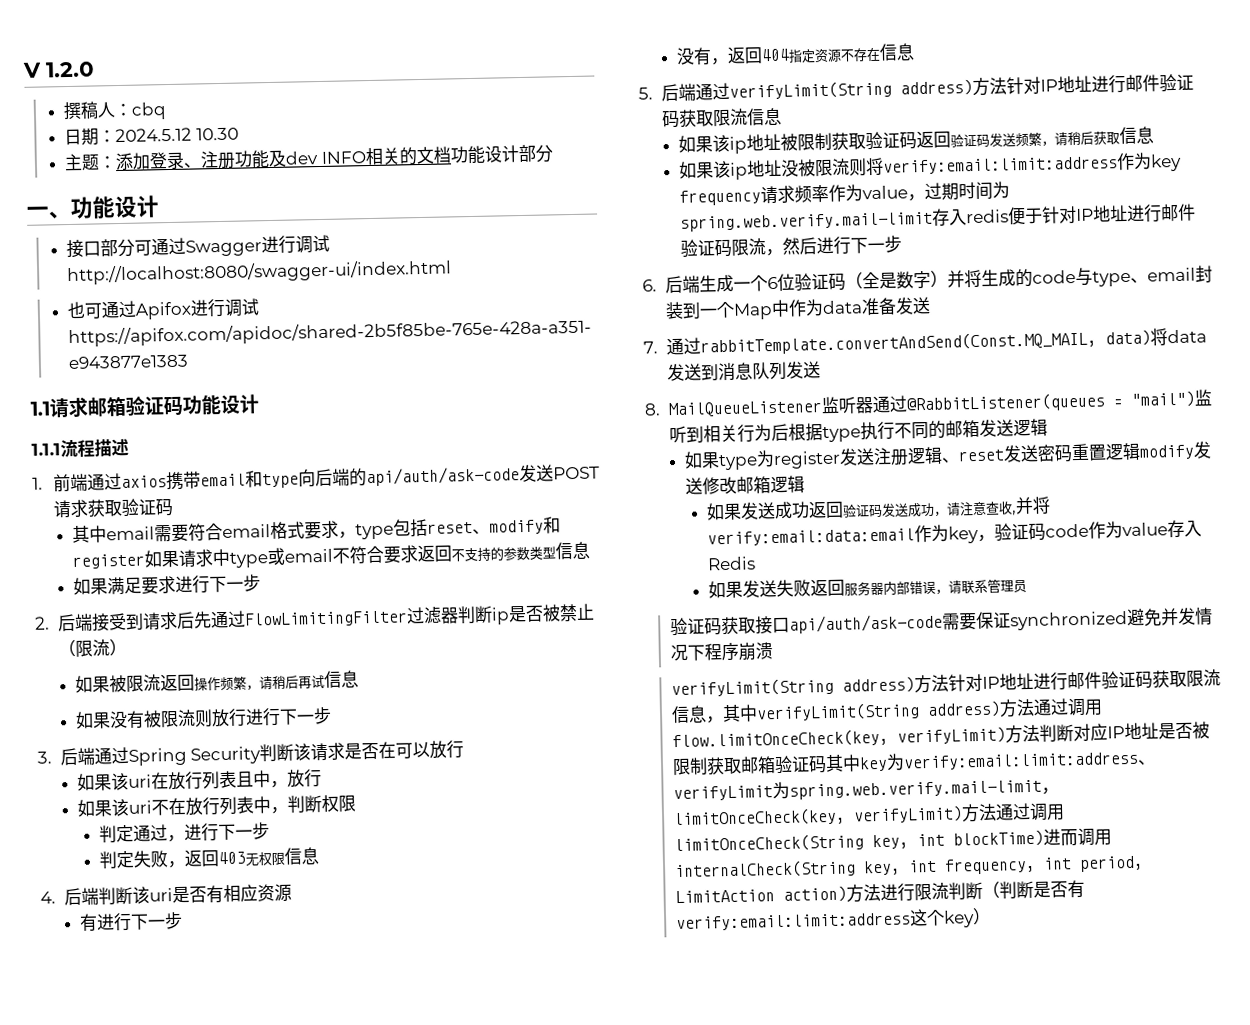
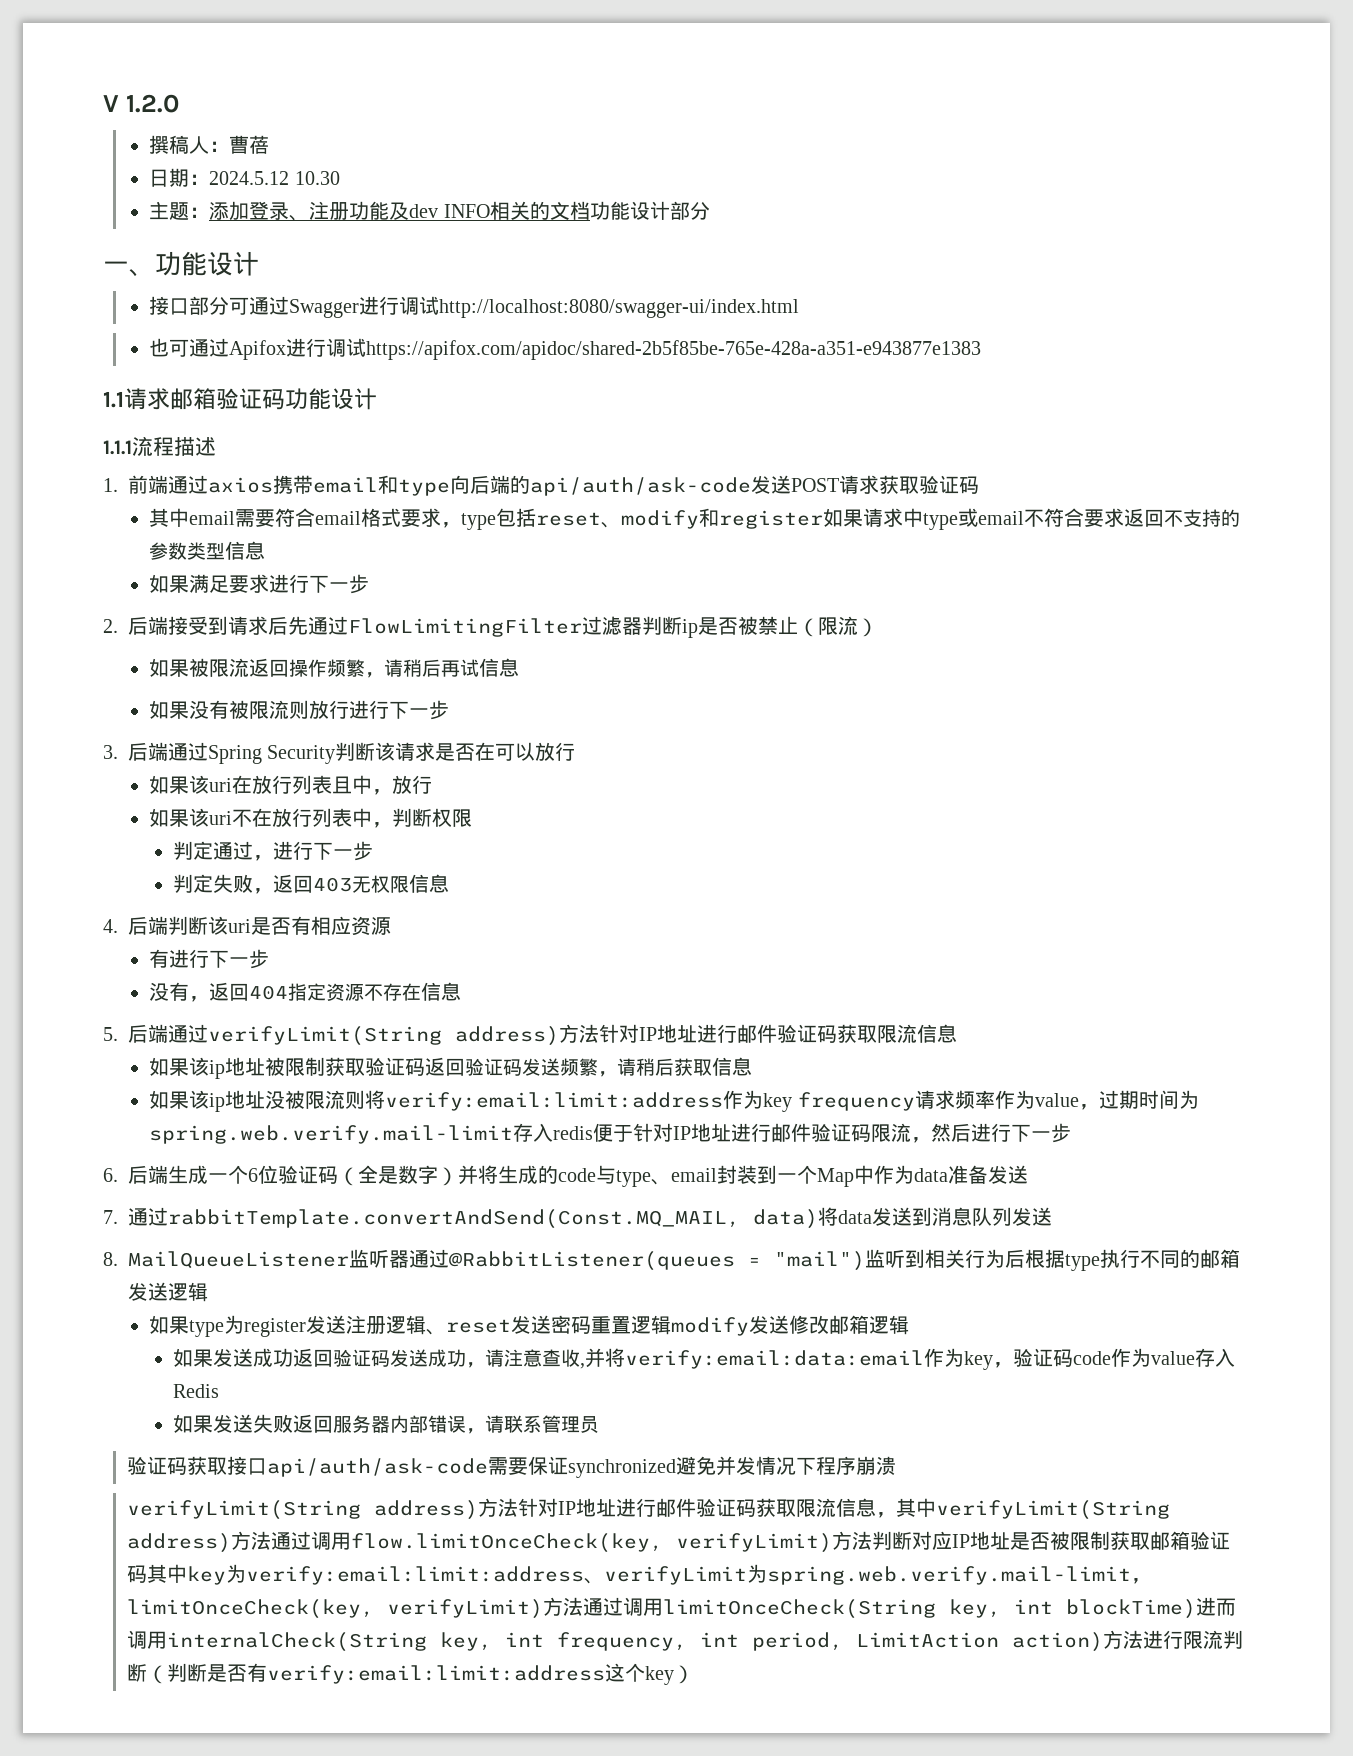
[131,102,168,120] cbq -> [229,135,270,154] 曹蓓

